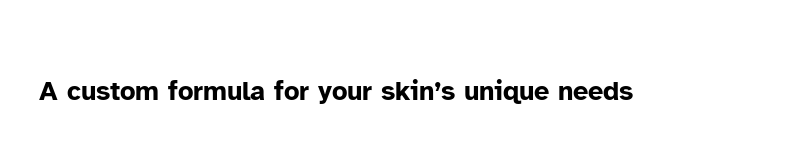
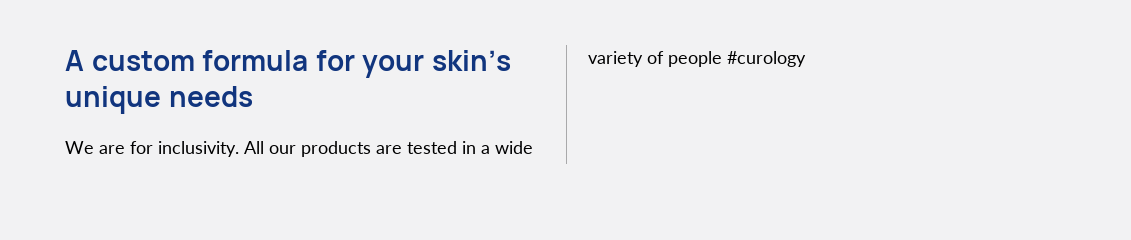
(633, 91) none -> [65,141,533,157] [588,51,806,67] // We are for inclusivity. All our products are tested in a wide variety of people #curology

